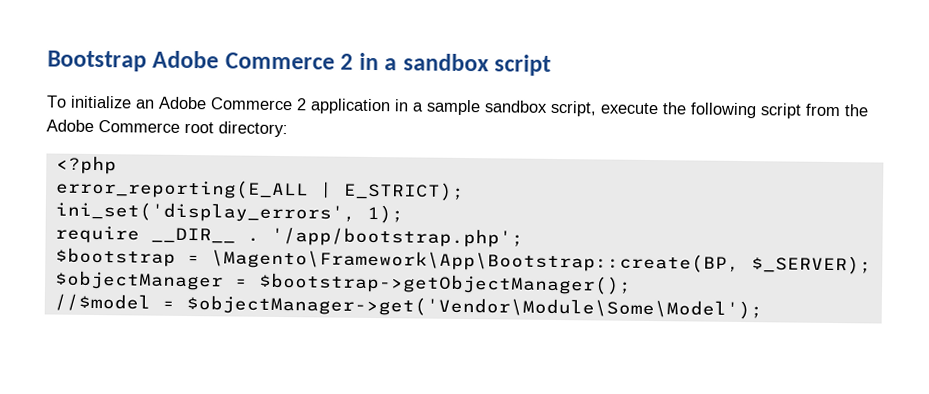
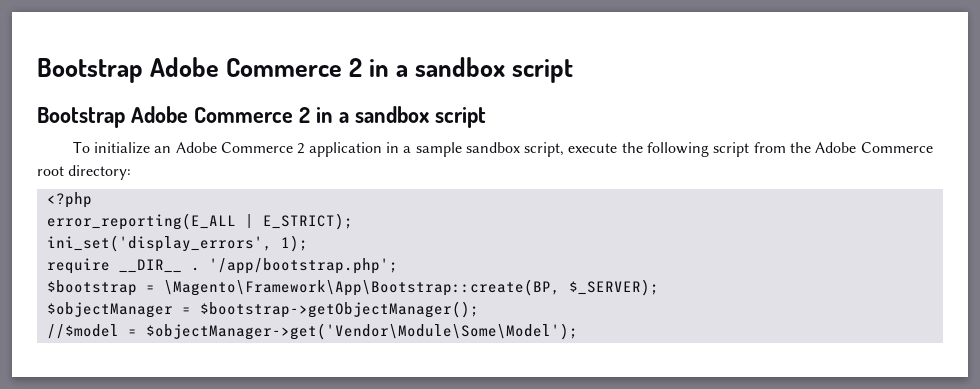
[47,50,552,76] Bootstrap Adobe Commerce 2 in a sandbox script -> [37,57,574,83] [37,106,486,128] Bootstrap Adobe Commerce 2 in a sandbox script // Bootstrap Adobe Commerce 2 in a sandbox script

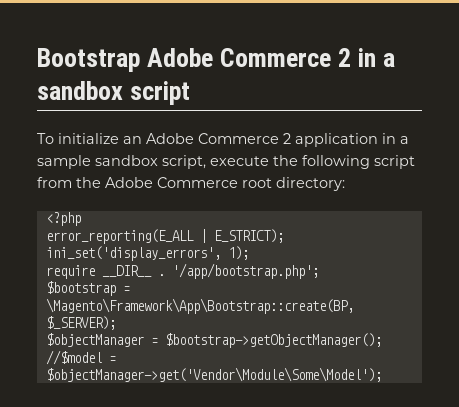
[37,57,574,83] [37,106,486,128] Bootstrap Adobe Commerce 2 in a sandbox script // Bootstrap Adobe Commerce 2 in a sandbox script -> [37,48,396,72] [37,81,191,105] Bootstrap Adobe Commerce 2 in a sandbox script

